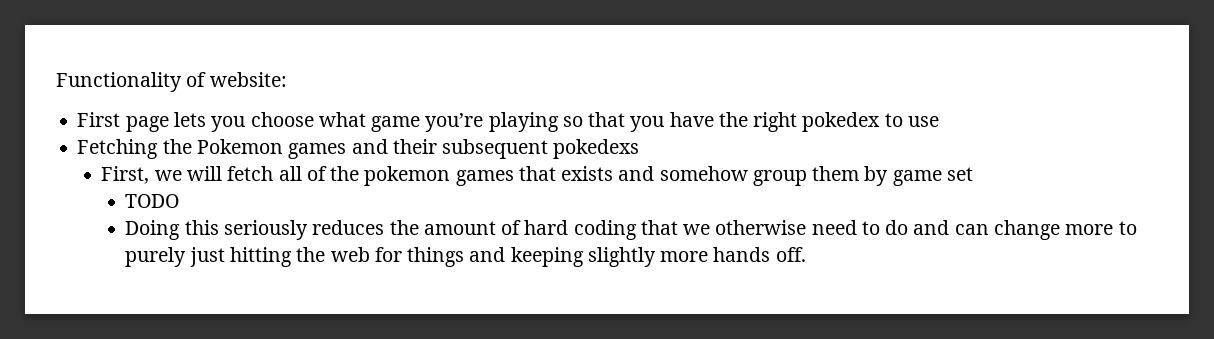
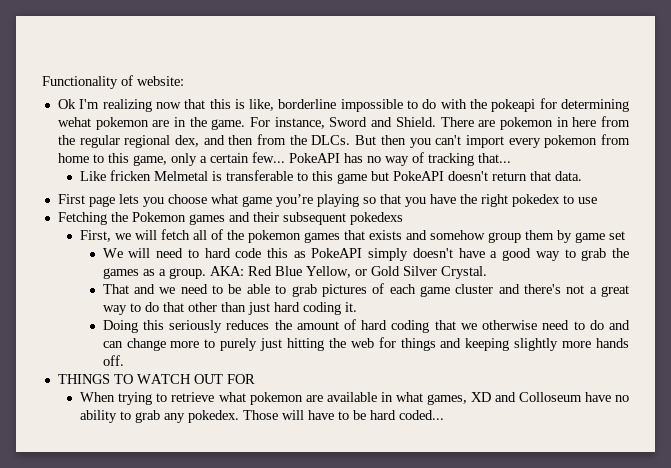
(287, 79) none -> [57,98,629,112] [57,116,630,130] [57,134,631,148] [57,152,511,166] [80,170,583,184] // Ok I'm realizing now that this is like, borderline impossible to do with the pokeapi for determining wehat pokemon are in the game. For instance, Sword and Shield. There are pokemon in here from the regular regional dex, and then from the DLCs. But then you can't import every pokemon from home to this game, only a certain few... PokeAPI has no way of tracking that... // Like fricken Melmetal is transferable to this game but PokeAPI doesn't return that data.
[125,194,180,208] TODO -> [102,248,629,261] [102,266,487,279] [102,283,630,297] [102,302,357,315] We will need to hard code this as PokeAPI simply doesn't have a good way to grab the games as a group. AKA: Red Blue Yellow, or Gold Silver Crystal. // That and we need to be able to grab pictures of each game cluster and there's not a great way to do that other than just hard coding it.
(806, 254) none -> [57,374,255,384] [80,392,630,405] [80,410,445,423] // THINGS TO WATCH OUT FOR // When trying to retrieve what pokemon are available in what games, XD and Colloseum have no ability to grab any pokedex. Those will have to be hard coded...

